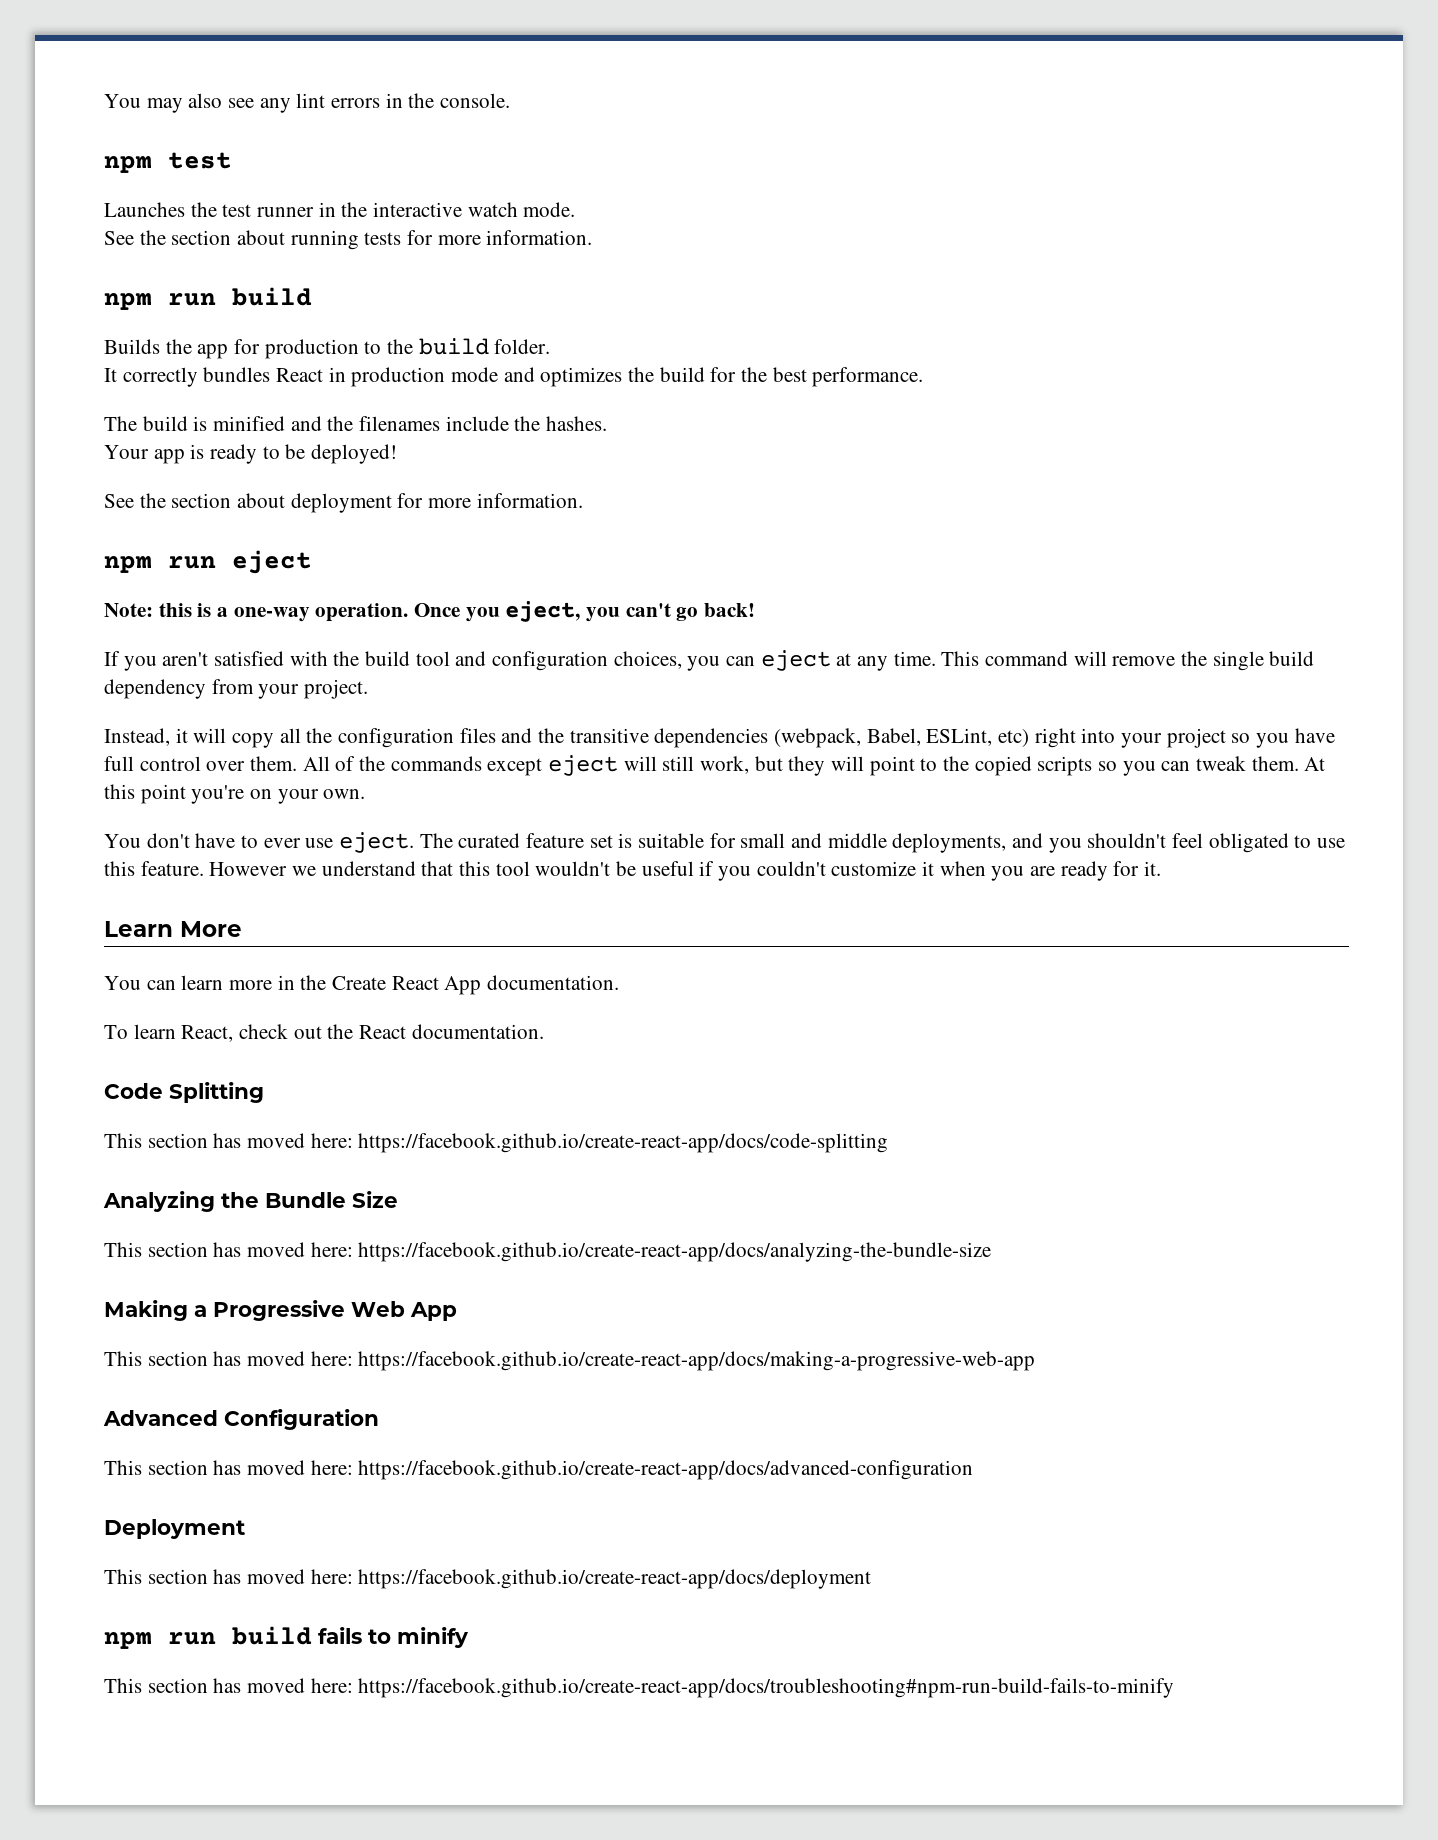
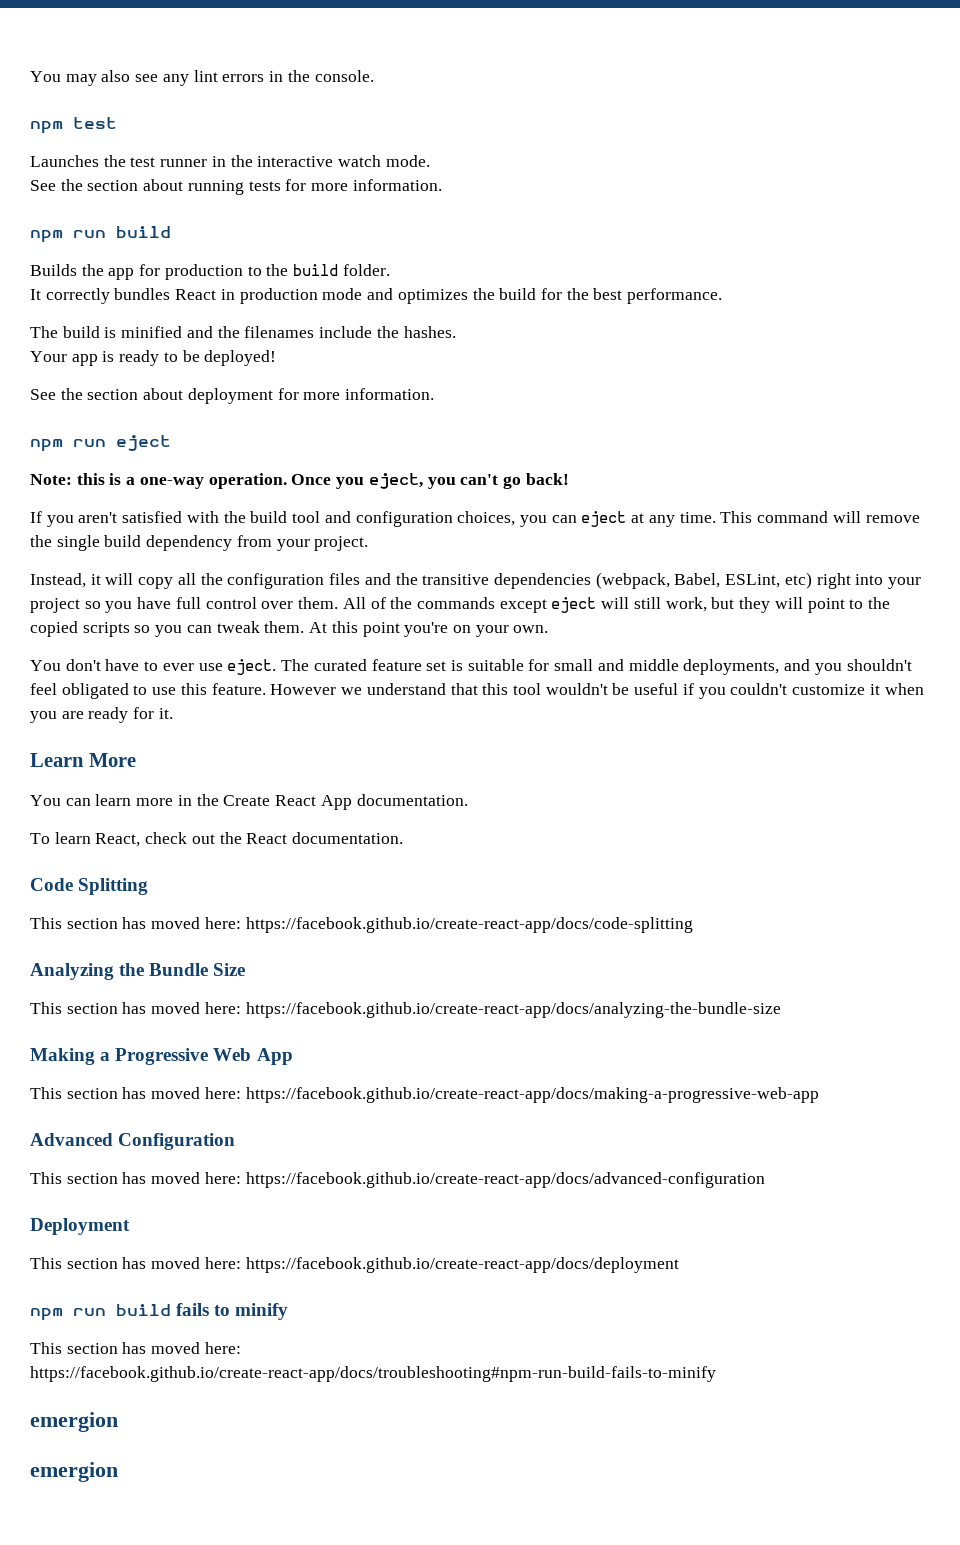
(1175, 1688) none -> [30,1412,118,1432] [30,1462,118,1482] // emergion // emergion

